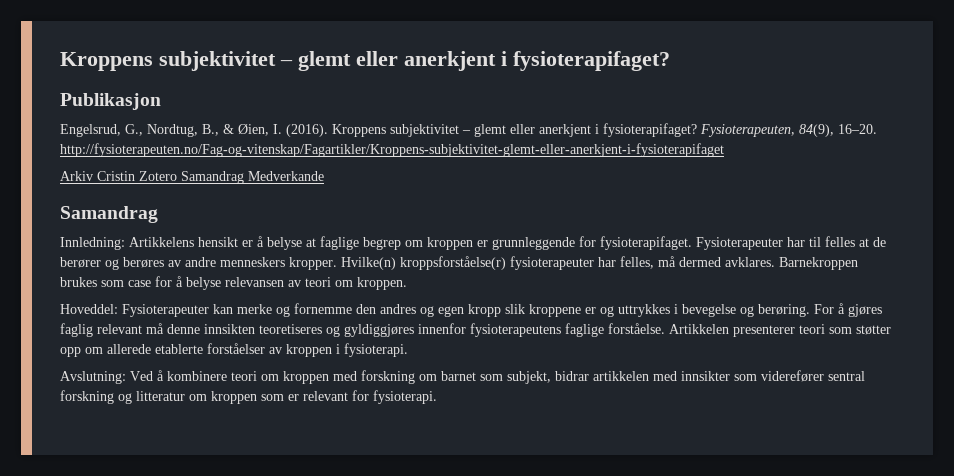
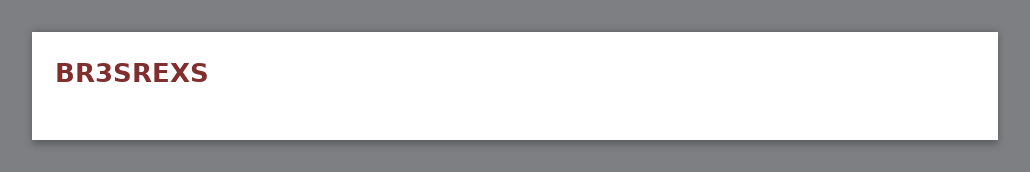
[60,51,670,71] [60,93,161,110] [60,123,877,137] [60,143,724,157] [60,171,324,184] [60,206,158,223] [60,236,886,250] [60,256,858,270] [60,276,407,290] [60,303,882,317] [60,323,891,337] [60,343,408,357] [60,370,865,384] [60,390,437,404] Kroppens subjektivitet – glemt eller anerkjent i fysioterapifaget? // Publikasjon // Engelsrud, G., Nordtug, B., & Øien, I. (2016). Kroppens subjektivitet – glemt eller anerkjent i fysioterapifaget? Fysioterapeuten, 84(9), 16–20. http://fysioterapeuten.no/Fag-og-vitenskap/Fagartikler/Kroppens-subjektivitet-glemt-eller-anerkjent-i-fysioterapifaget // Arkiv Cristin Zotero Samandrag Medverkande // Samandrag // Innledning: Artikkelens hensikt er å belyse at faglige begrep om kroppen er grunnleggende for fysioterapifaget. Fysioterapeuter har til felles at de berører og berøres av andre menneskers kropper. Hvilke(n) kroppsforståelse(r) fysioterapeuter har felles, må dermed avklares. Barnekroppen brukes som case for å belyse relevansen av teori om kroppen. // Hoveddel: Fysioterapeuter kan merke og fornemme den andres og egen kropp slik kroppene er og uttrykkes i bevegelse og berøring. For å gjøres faglig relevant må denne innsikten teoretiseres og gyldiggjøres innenfor fysioterapeutens faglige forståelse. Artikkelen presenterer teori som støtter opp om allerede etablerte forståelser av kroppen i fysioterapi. // Avslutning: Ved å kombinere teori om kroppen med forskning om barnet som subjekt, bidrar artikkelen med innsikter som viderefører sentral forskning og litteratur om kroppen som er relevant for fysioterapi. -> [55,63,209,82] BR3SREXS

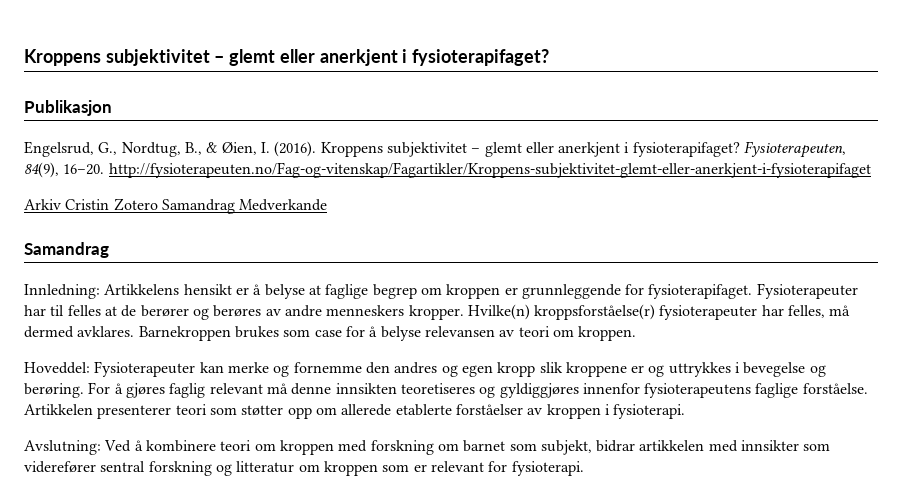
[55,63,209,82] BR3SREXS -> [24,49,550,66] [24,100,112,116] [24,141,847,158] [24,162,871,178] [24,198,328,214] [24,242,109,258] [24,283,858,299] [24,304,851,320] [24,326,637,341] [24,361,826,377] [24,382,868,398] [24,404,686,419] [24,440,831,455] [24,461,584,476] Kroppens subjektivitet – glemt eller anerkjent i fysioterapifaget? // Publikasjon // Engelsrud, G., Nordtug, B., & Øien, I. (2016). Kroppens subjektivitet – glemt eller anerkjent i fysioterapifaget? Fysioterapeuten, 84(9), 16–20. http://fysioterapeuten.no/Fag-og-vitenskap/Fagartikler/Kroppens-subjektivitet-glemt-eller-anerkjent-i-fysioterapifaget // Arkiv Cristin Zotero Samandrag Medverkande // Samandrag // Innledning: Artikkelens hensikt er å belyse at faglige begrep om kroppen er grunnleggende for fysioterapifaget. Fysioterapeuter har til felles at de berører og berøres av andre menneskers kropper. Hvilke(n) kroppsforståelse(r) fysioterapeuter har felles, må dermed avklares. Barnekroppen brukes som case for å belyse relevansen av teori om kroppen. // Hoveddel: Fysioterapeuter kan merke og fornemme den andres og egen kropp slik kroppene er og uttrykkes i bevegelse og berøring. For å gjøres faglig relevant må denne innsikten teoretiseres og gyldiggjøres innenfor fysioterapeutens faglige forståelse. Artikkelen presenterer teori som støtter opp om allerede etablerte forståelser av kroppen i fysioterapi. // Avslutning: Ved å kombinere teori om kroppen med forskning om barnet som subjekt, bidrar artikkelen med innsikter som viderefører sentral forskning og litteratur om kroppen som er relevant for fysioterapi.

